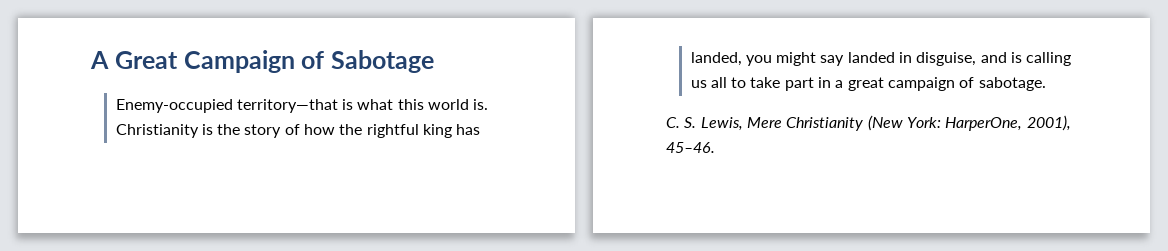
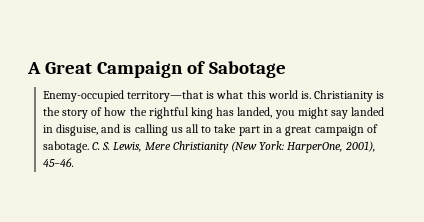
(1046, 84) // -> (89, 147) none

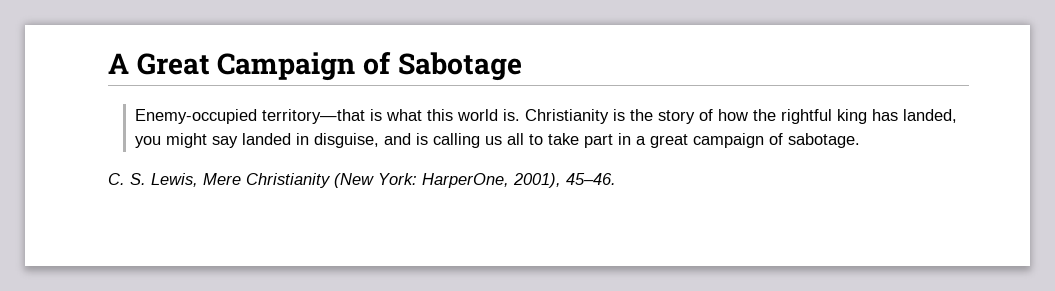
(89, 147) none -> (860, 140) //

